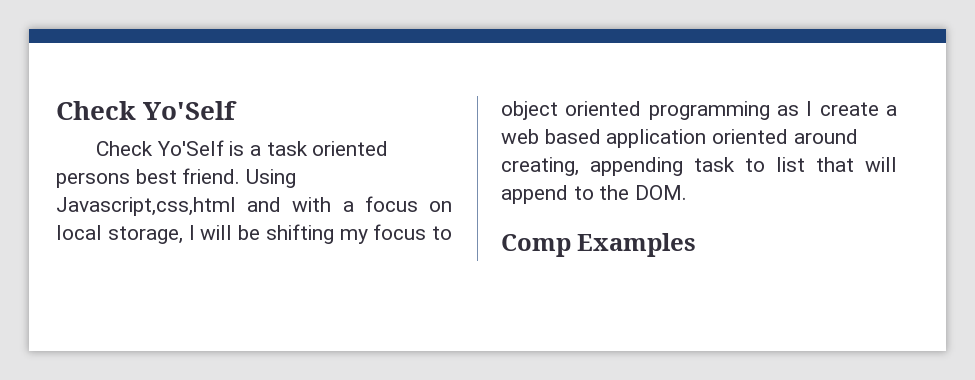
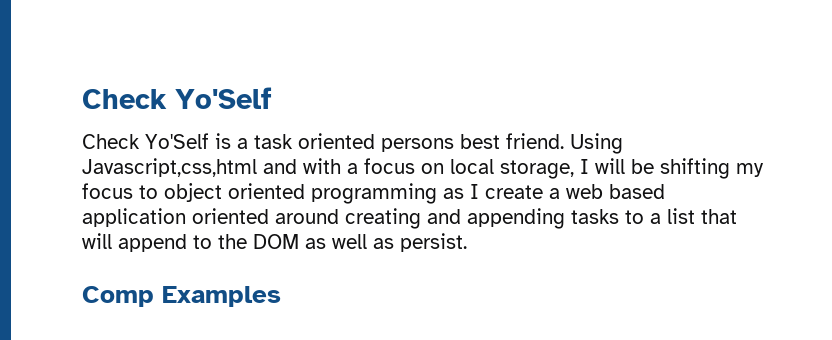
[501,157,765,176] creating, appending task to -> [345,208,661,229] creating and appending tasks to a
[635,185,688,200] DOM. -> [253,233,467,252] DOM as well as persist.

